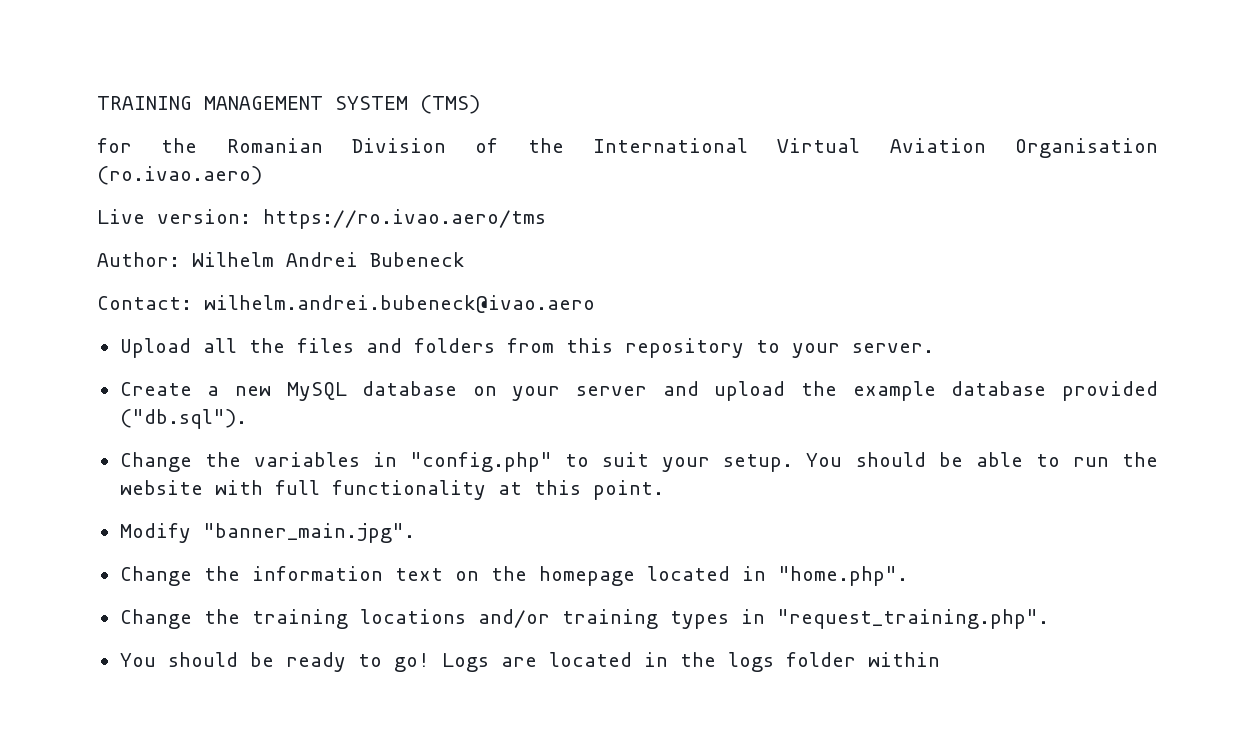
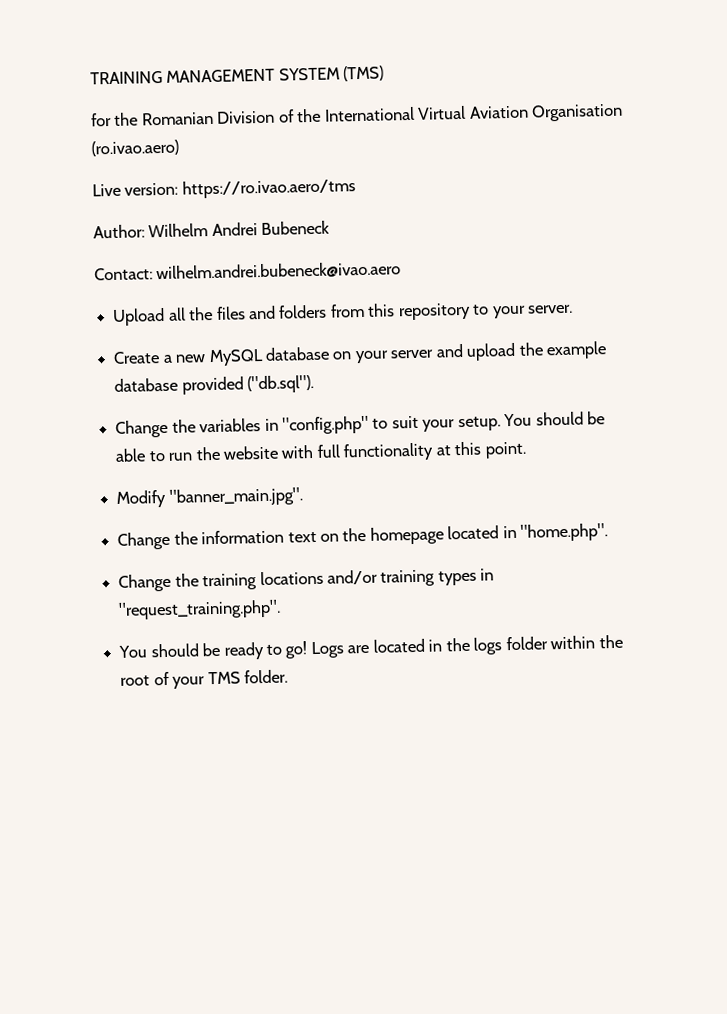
(940, 659) none -> [598,634,623,649] [120,669,288,689] the root of your TMS folder.

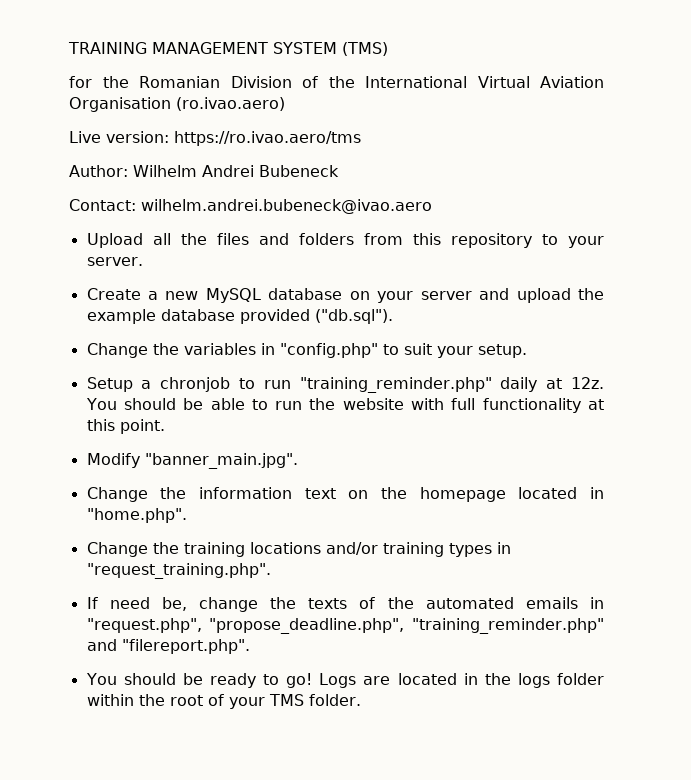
(501, 424) none -> [86,377,604,393] // Setup a chronjob to run "training_reminder.php" daily at 12z.
(282, 609) none -> [86,597,604,612] [86,618,605,634] [86,639,250,654] // If need be, change the texts of the automated emails in "request.php", "propose_deadline.php", "training_reminder.php" and "filereport.php".

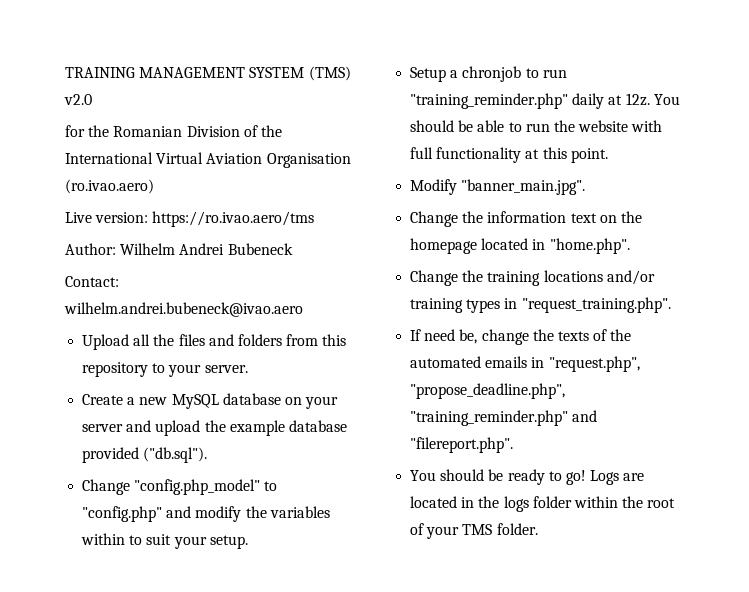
(388, 49) none -> [64,94,92,105] v2.0
[152,343,378,358] the variables in "config.php" -> [134,479,278,495] [82,506,330,522] [81,533,126,545] "config.php_model" to "config.php" and modify the variables within

